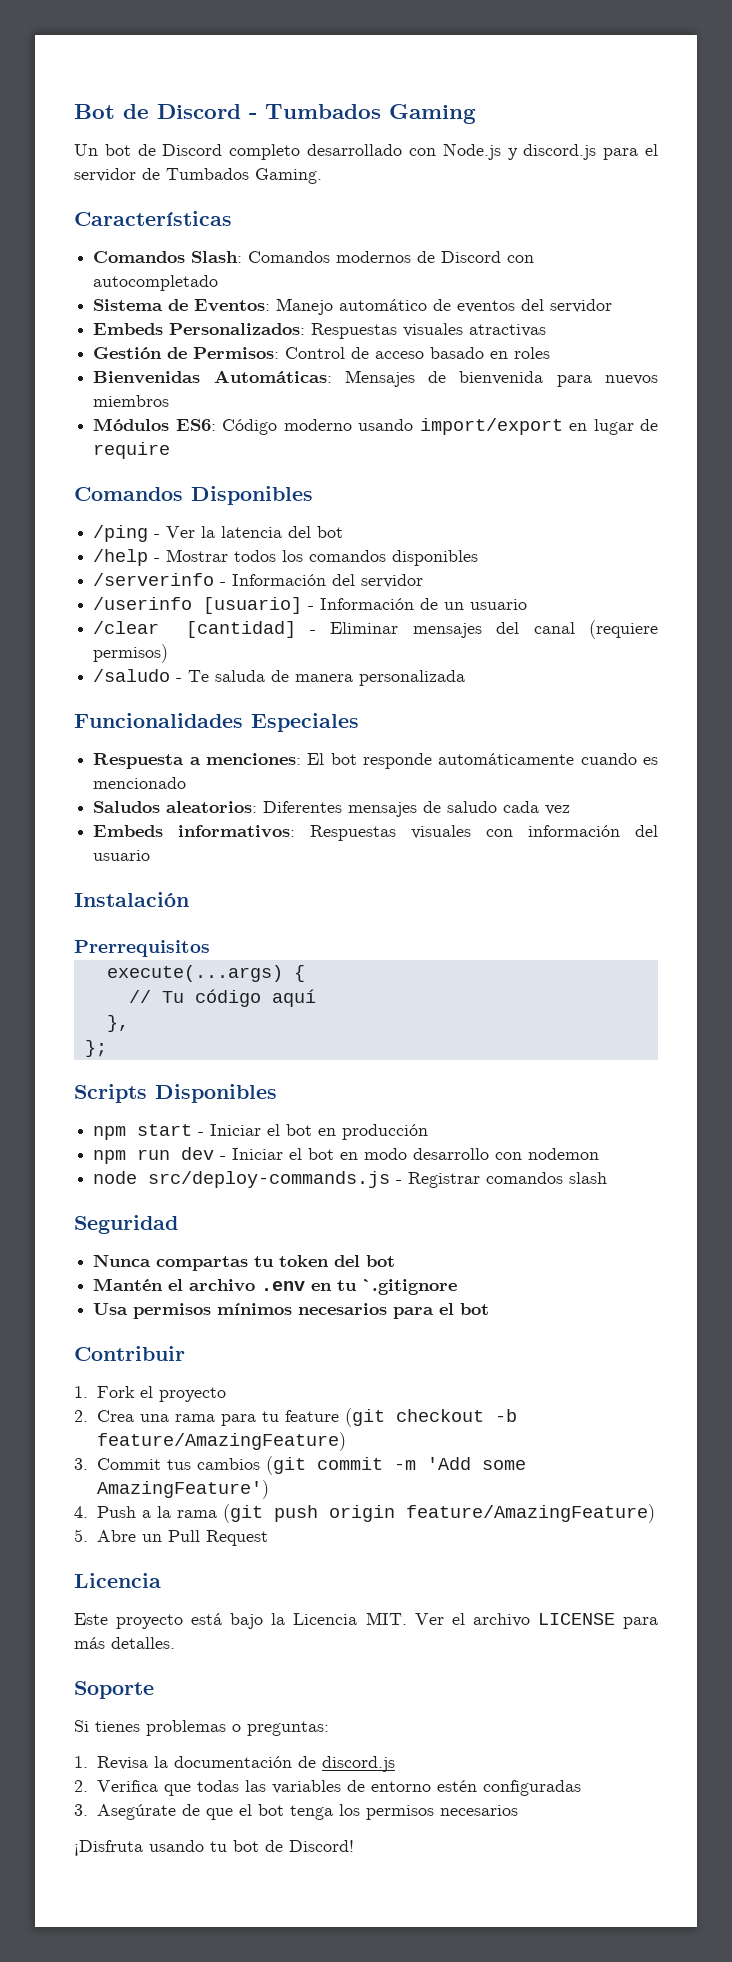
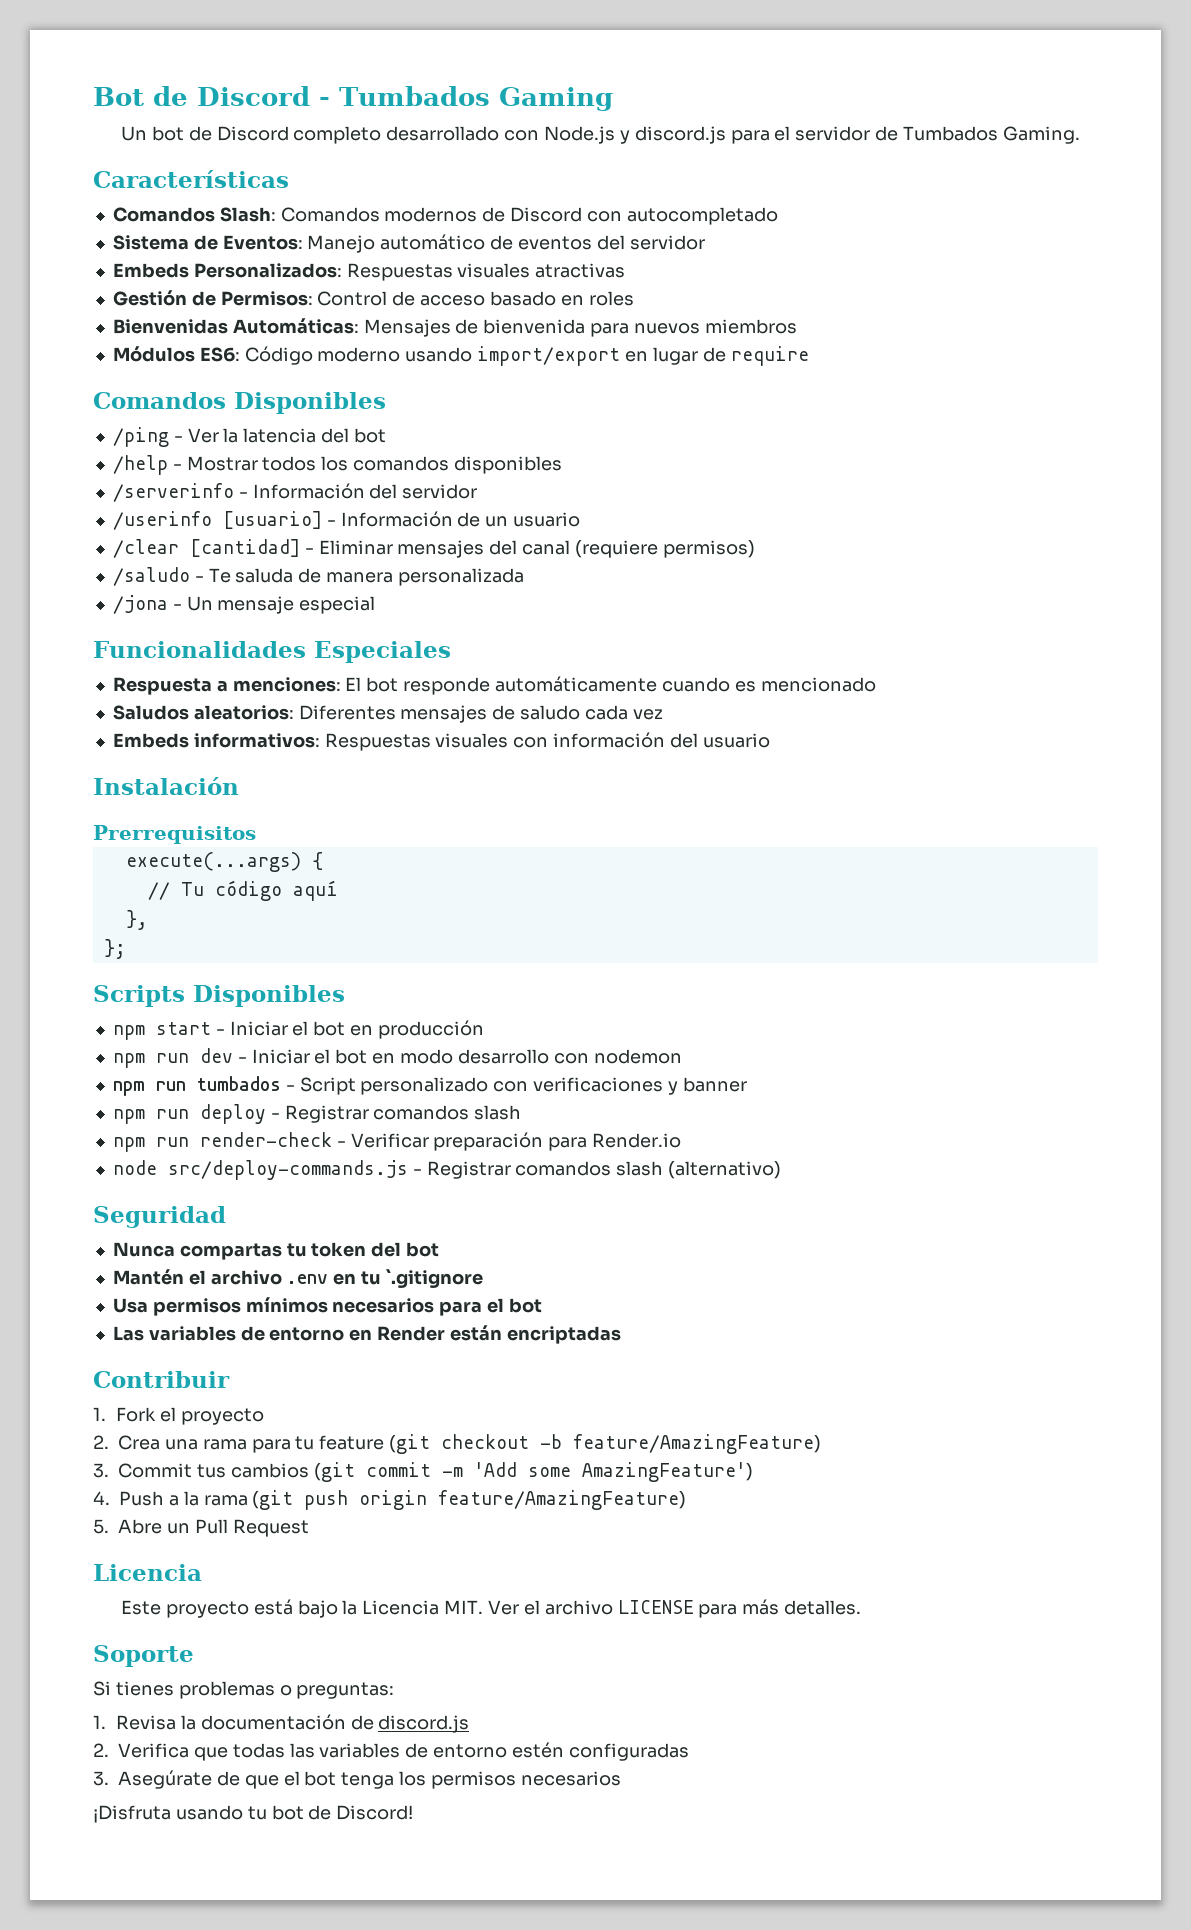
(466, 678) none -> [112,595,376,614] // /jona - Un mensaje especial
(600, 1154) none -> [112,1076,747,1096] [112,1104,522,1124] [112,1132,682,1152] // npm run tumbados - Script personalizado con verificaciones y banner // npm run deploy - Registrar comandos slash // npm run render-check - Verificar preparación para Render.io
(608, 1178) none -> [668,1161,782,1179] (alternativo)
(490, 1309) none -> [112,1325,621,1344] // Las variables de entorno en Render están encriptadas

